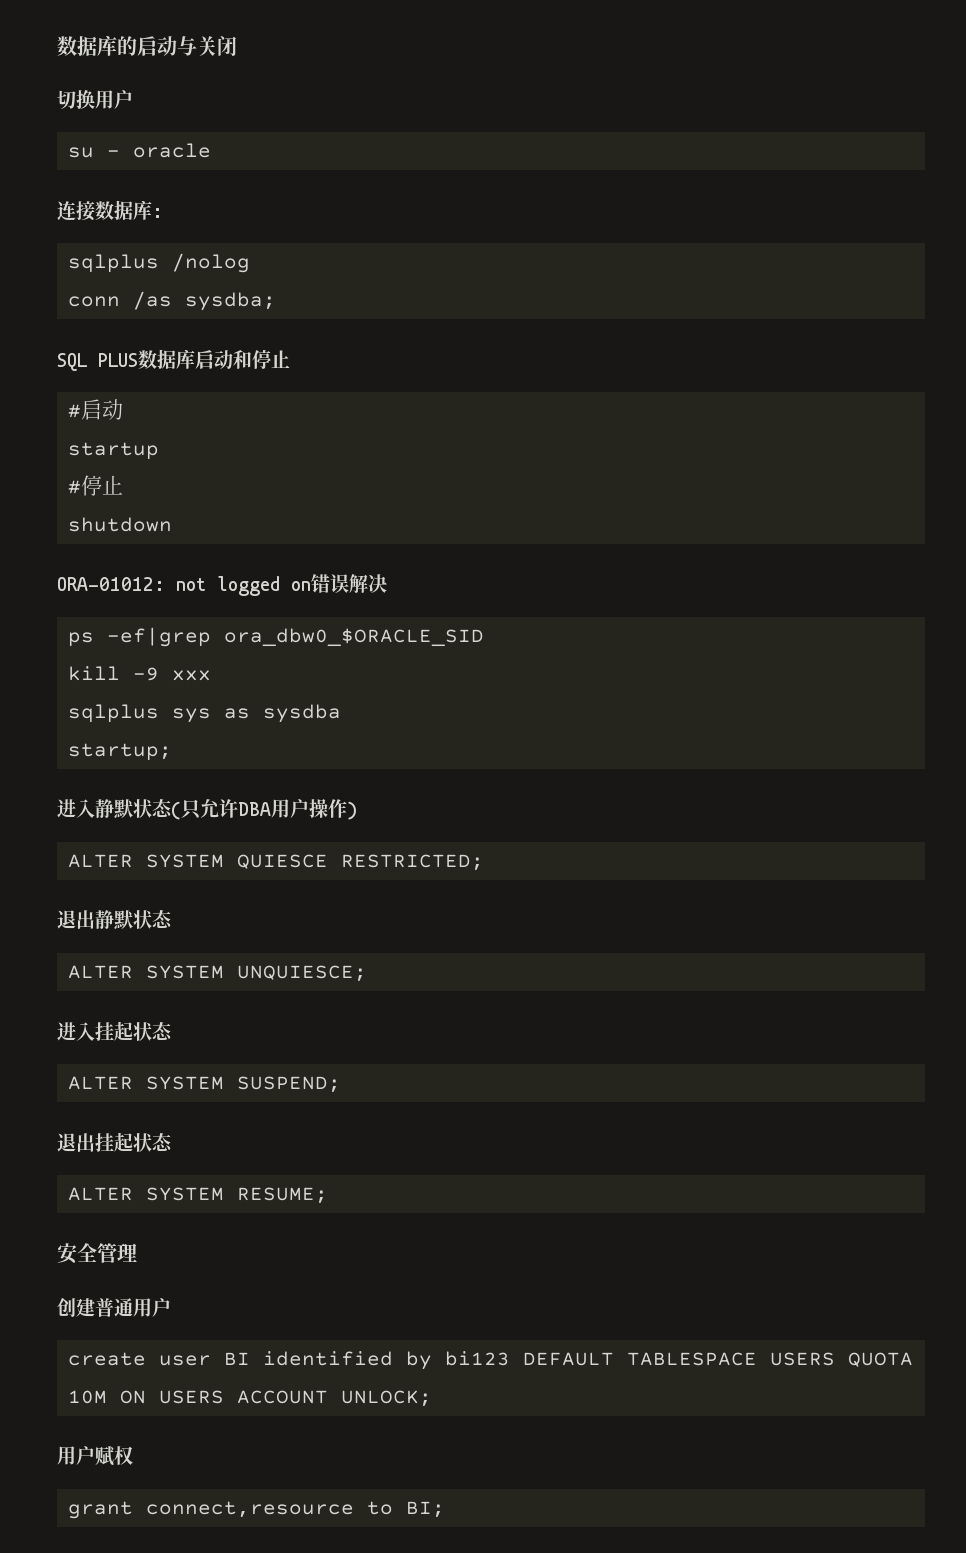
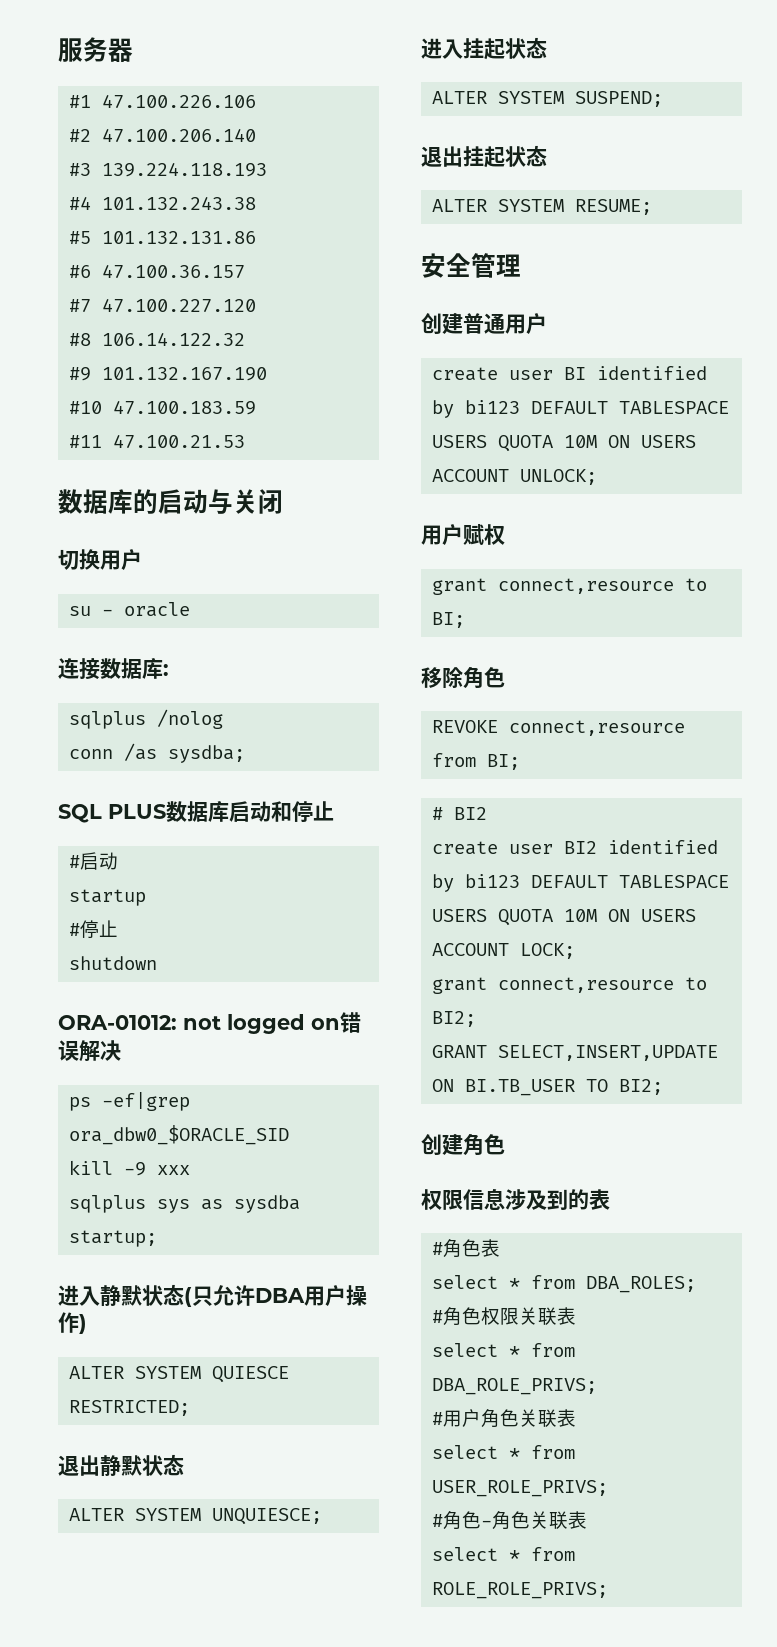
(57, 46) none -> [58,37,133,62] [68,94,256,108] [68,128,256,142] [68,162,267,177] [68,196,256,210] [68,231,256,244] [68,264,245,278] [68,298,256,312] [68,332,245,346] [68,367,267,381] [68,400,256,415] [68,434,245,448] 服务器 // #1 47.100.226.106 // #2 47.100.206.140 // #3 139.224.118.193 // #4 101.132.243.38 // #5 101.132.131.86 // #6 47.100.36.157 // #7 47.100.227.120 // #8 106.14.122.32 // #9 101.132.167.190 // #10 47.100.183.59 // #11 47.100.21.53 //
(445, 1509) none -> [421,666,505,689] [431,720,685,736] [431,753,520,770] [431,807,487,820] [431,840,718,855] [431,874,729,892] [431,909,696,926] [431,943,575,959] [431,977,707,994] [431,1011,476,1027] [431,1045,718,1061] [431,1079,663,1096] [421,1133,505,1156] [421,1188,610,1210] [431,1239,500,1258] [431,1275,696,1293] [431,1307,576,1326] [431,1343,575,1357] [431,1378,597,1395] [431,1409,576,1428] [431,1445,575,1459] [431,1480,608,1497] [431,1511,587,1530] [431,1547,575,1561] [431,1582,608,1599] // 移除角色 // REVOKE connect,resource from BI; // # BI2 // create user BI2 identified by bi123 DEFAULT TABLESPACE USERS QUOTA 10M ON USERS ACCOUNT LOCK; // grant connect,resource to BI2; // GRANT SELECT,INSERT,UPDATE ON BI.TB_USER TO BI2; // 创建角色 // 权限信息涉及到的表 // #角色表 // select * from DBA_ROLES; // #角色权限关联表 // select * from DBA_ROLE_PRIVS; // #用户角色关联表 // select * from USER_ROLE_PRIVS; // #角色-角色关联表 // select * from ROLE_ROLE_PRIVS;

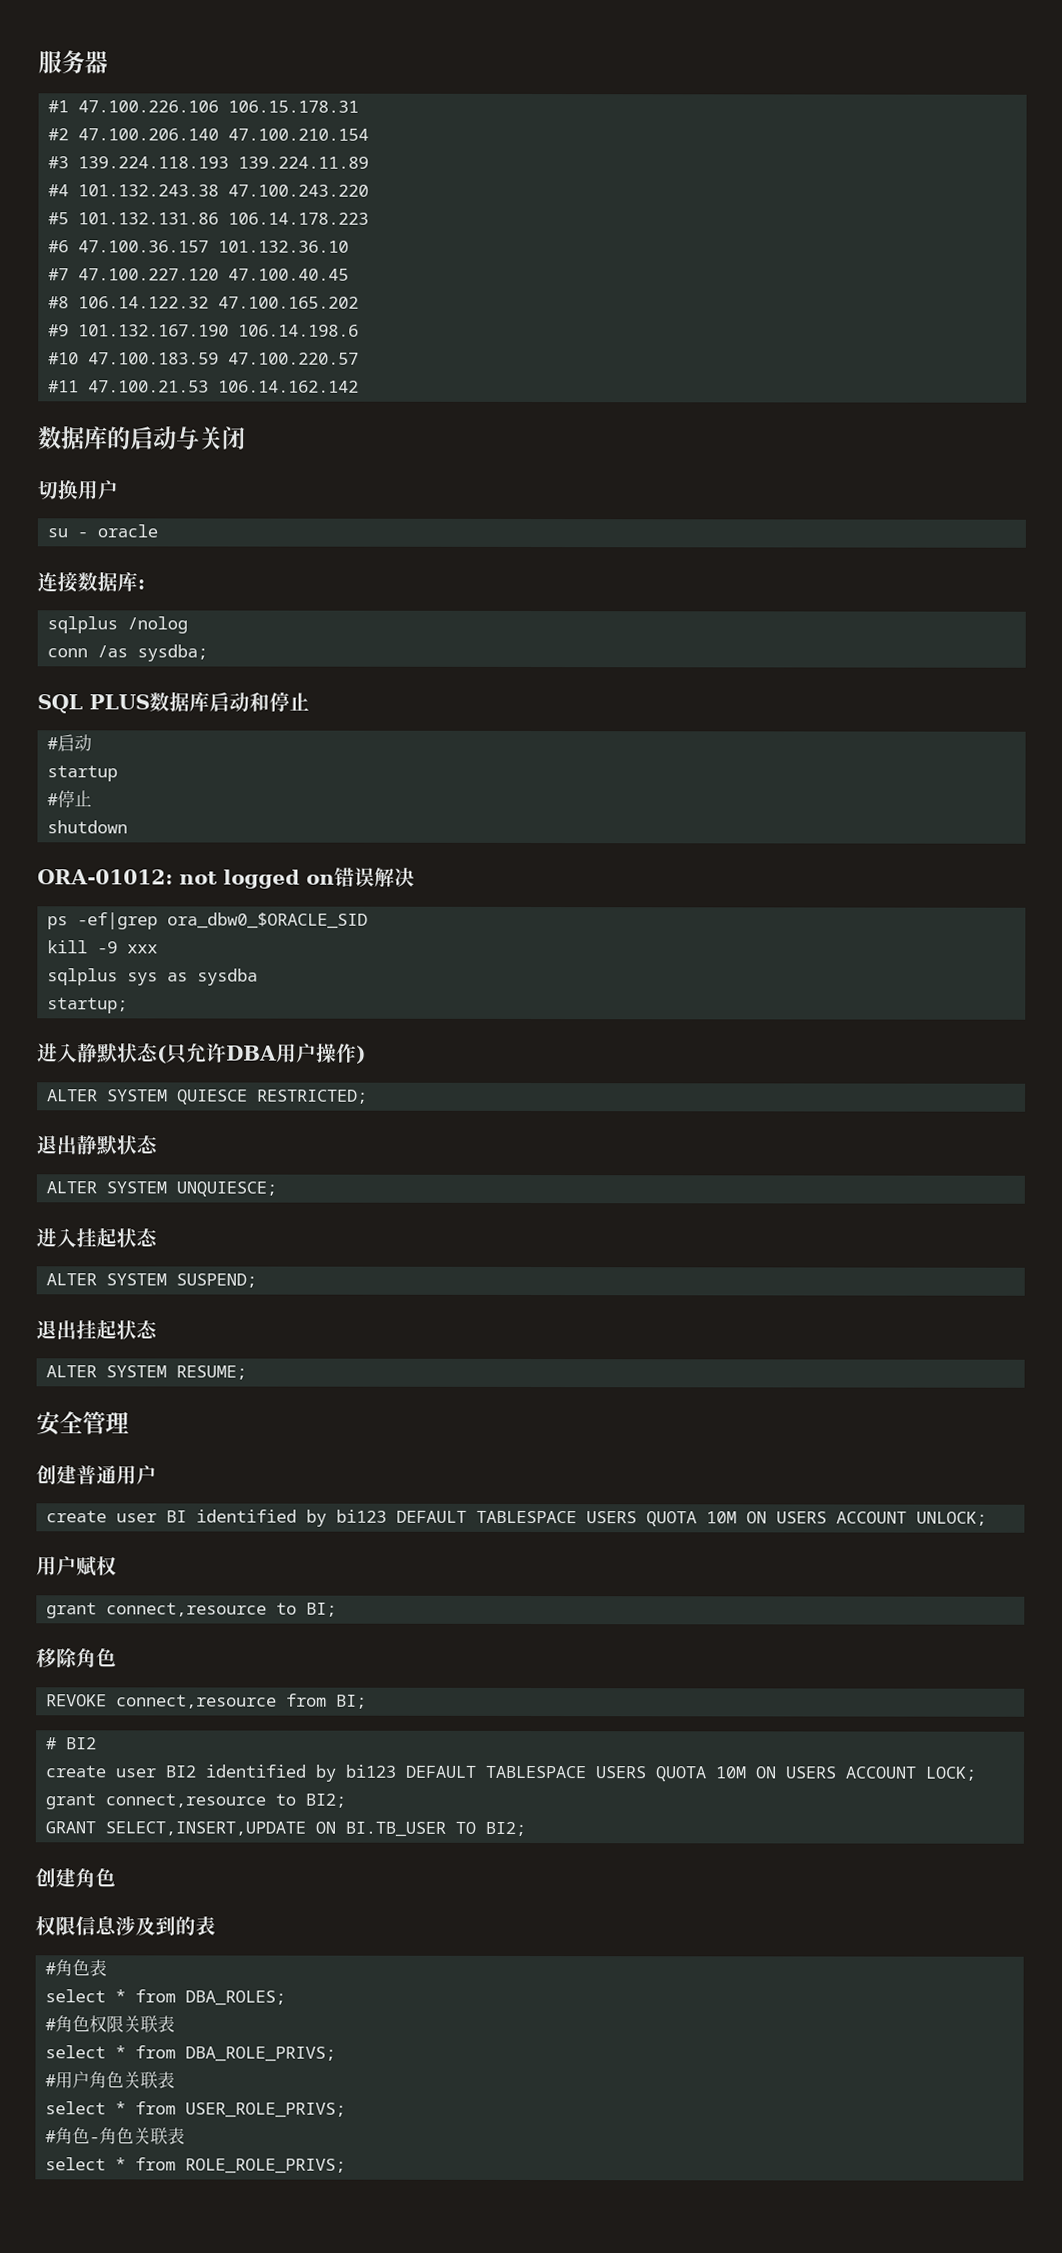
(256, 101) none -> [228,100,360,113] 106.15.178.31
(256, 135) none -> [228,128,370,141] 47.100.210.154
(267, 169) none -> [238,156,370,169] 139.224.11.89
(256, 203) none -> [228,184,370,197] 47.100.243.220
(256, 237) none -> [228,212,370,225] 106.14.178.223
(245, 271) none -> [218,240,350,253] 101.132.36.10
(256, 305) none -> [228,268,350,281] 47.100.40.45
(245, 339) none -> [218,296,360,309] 47.100.165.202
(267, 374) none -> [238,324,360,337] 106.14.198.6
(256, 407) none -> [228,352,360,365] 47.100.220.57
(245, 441) none -> [218,380,360,393] 106.14.162.142

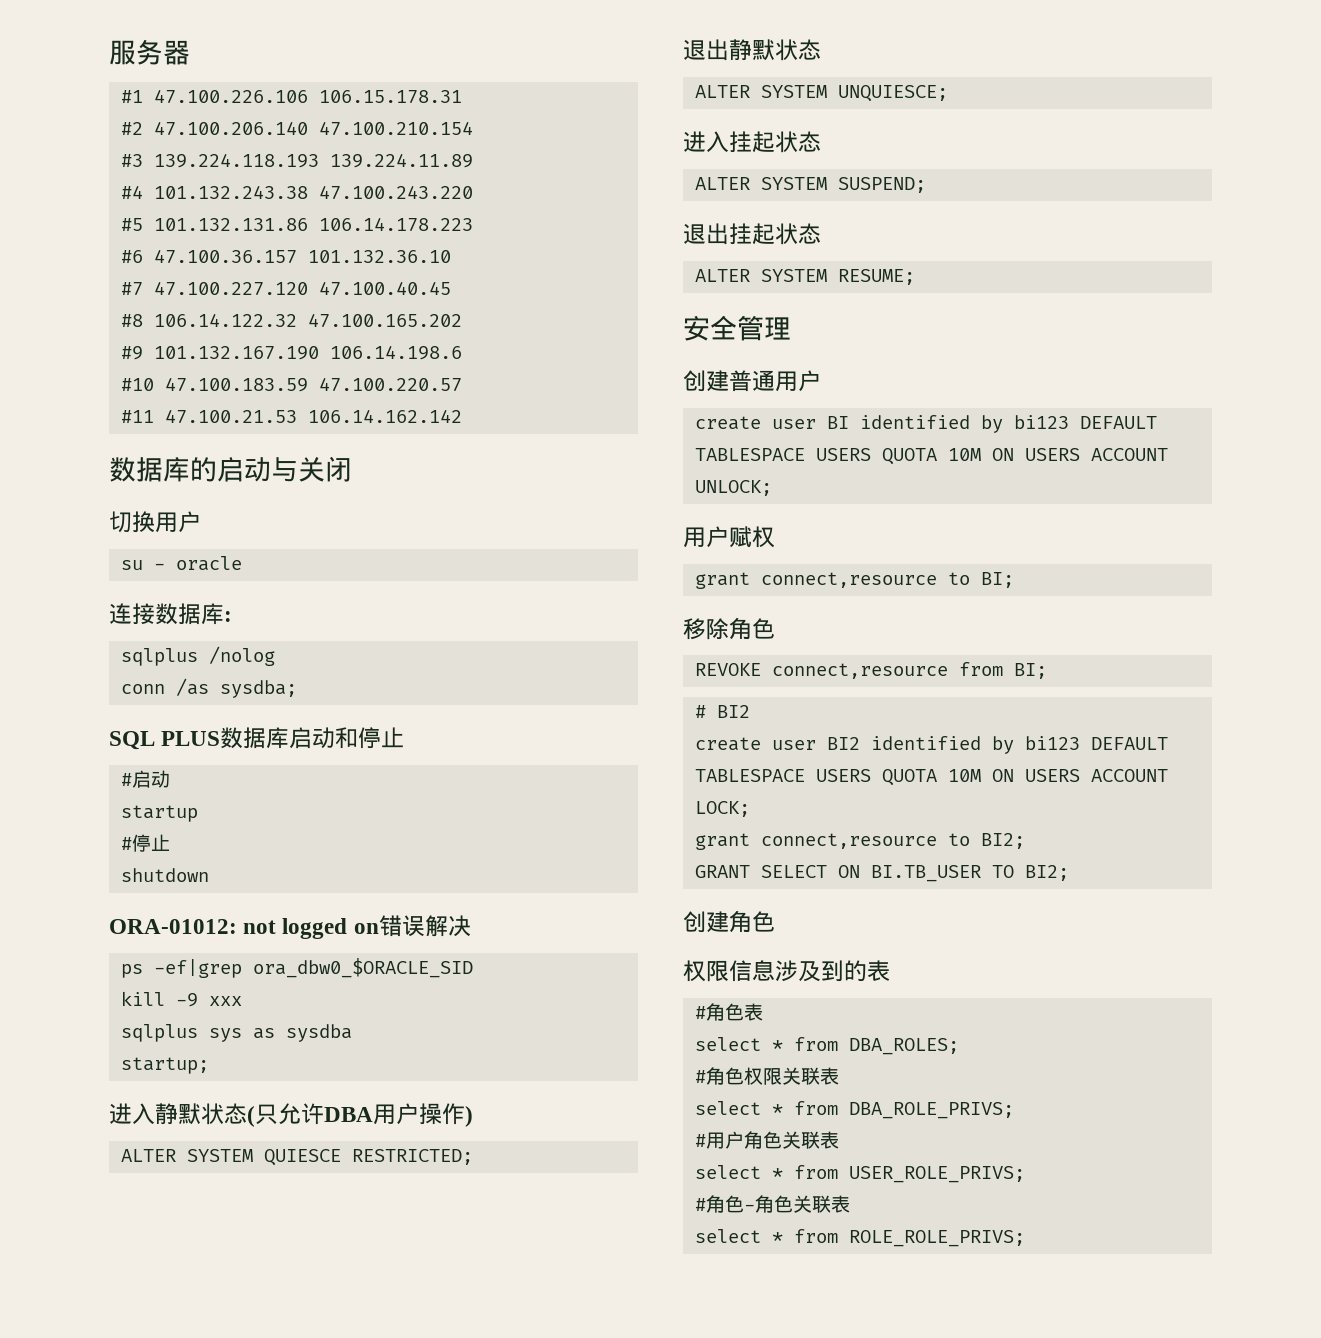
[105,1821,307,1836] SELECT,INSERT,UPDATE -> [761,865,827,878] SELECT

